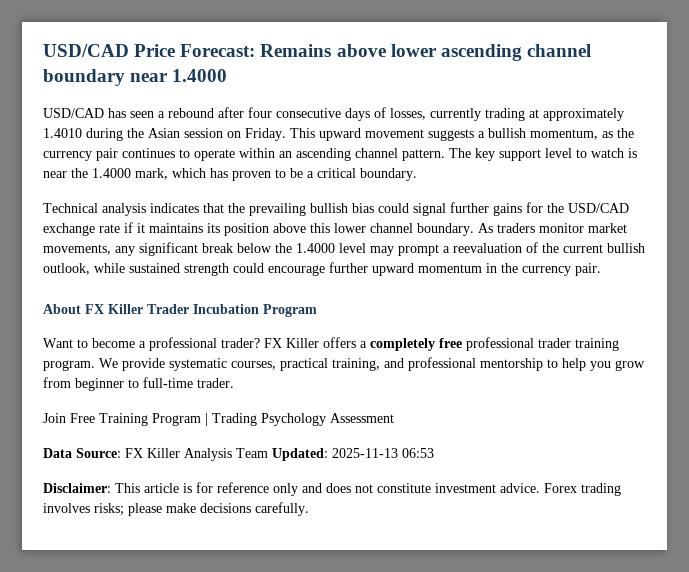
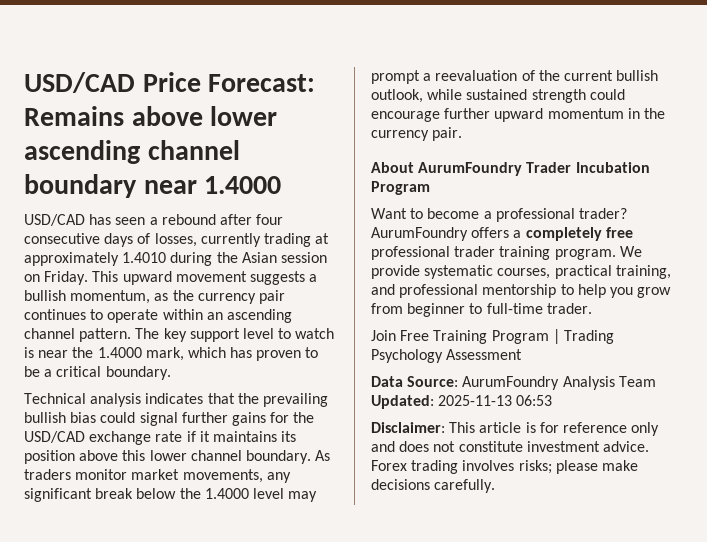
[85,304,143,314] FX Killer -> [418,162,523,176] AurumFoundry
[264,338,319,348] FX Killer -> [371,227,468,241] AurumFoundry
[125,448,180,458] FX Killer -> [462,376,560,390] AurumFoundry

